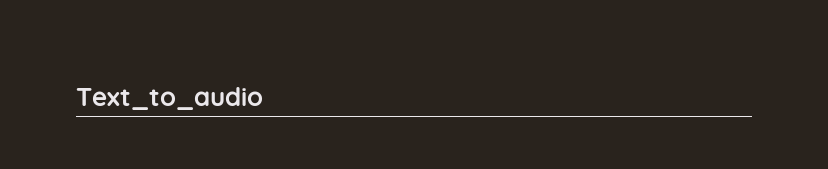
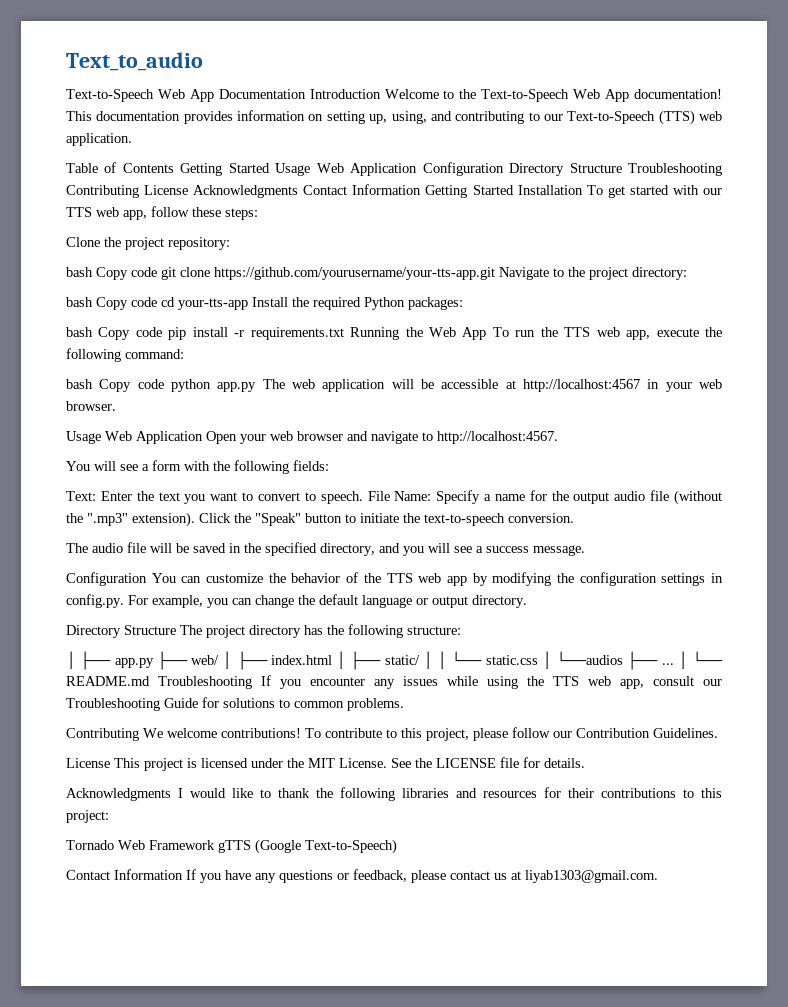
(263, 98) none -> [66,89,722,102] [66,110,722,125] [66,133,132,146] [66,162,722,176] [66,184,723,198] [66,206,258,220] [66,237,230,250] [66,267,687,280] [66,297,463,310] [66,327,723,340] [66,348,184,362] [66,379,723,392] [66,401,116,411] [66,431,558,444] [66,460,329,474] [66,490,723,505] [66,512,574,527] [66,542,585,556] [66,572,723,586] [66,594,527,608] [66,624,461,638] [66,651,723,670] [66,675,722,689] [66,697,404,711] [66,727,718,741] [66,757,585,771] [66,787,722,801] [66,810,109,823] [66,839,397,854] [66,869,658,883] // Text-to-Speech Web App Documentation Introduction Welcome to the Text-to-Speech Web App documentation! This documentation provides information on setting up, using, and contributing to our Text-to-Speech (TTS) web application. // Table of Contents Getting Started Usage Web Application Configuration Directory Structure Troubleshooting Contributing License Acknowledgments Contact Information Getting Started Installation To get started with our TTS web app, follow these steps: // Clone the project repository: // bash Copy code git clone https://github.com/yourusername/your-tts-app.git Navigate to the project directory: // bash Copy code cd your-tts-app Install the required Python packages: // bash Copy code pip install -r requirements.txt Running the Web App To run the TTS web app, execute the following command: // bash Copy code python app.py The web application will be accessible at http://localhost:4567 in your web browser. // Usage Web Application Open your web browser and navigate to http://localhost:4567. // You will see a form with the following fields: // Text: Enter the text you want to convert to speech. File Name: Specify a name for the output audio file (without the ".mp3" extension). Click the "Speak" button to initiate the text-to-speech conversion. // The audio file will be saved in the specified directory, and you will see a success message. // Configuration You can customize the behavior of the TTS web app by modifying the configuration settings in config.py. For example, you can change the default language or output directory. // Directory Structure The project directory has the following structure: // │ ├── app.py ├── web/ │ ├── index.html │ ├── static/ │ │ └── static.css │ └──audios ├── ... │ └── README.md Troubleshooting If you encounter any issues while using the TTS web app, consult our Troubleshooting Guide for solutions to common problems. // Contributing We welcome contributions! To contribute to this project, please follow our Contribution Guidelines. // License This project is licensed under the MIT License. See the LICENSE file for details. // Acknowledgments I would like to thank the following libraries and resources for their contributions to this project: // Tornado Web Framework gTTS (Google Text-to-Speech) // Contact Information If you have any questions or feedback, please contact us at liyab1303@gmail.com.

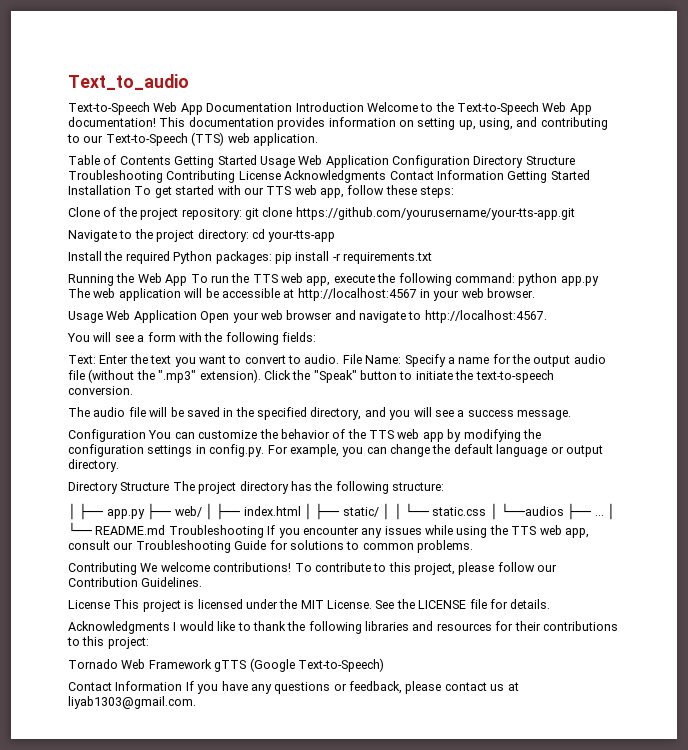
(100, 242) none -> [103,207,117,217] of
[66,267,157,280] // bash Copy code -> (242, 214) none
(495, 273) none -> (575, 213) //
[66,297,157,310] // bash Copy code -> (249, 235) none
(248, 304) none -> (336, 236) //
[66,327,162,340] // bash Copy code -> (272, 257) none
(344, 333) none -> (432, 258) //
[66,379,164,392] // bash Copy code -> (515, 278) none
[320,491,363,504] speech. -> [304,354,340,364] audio.

